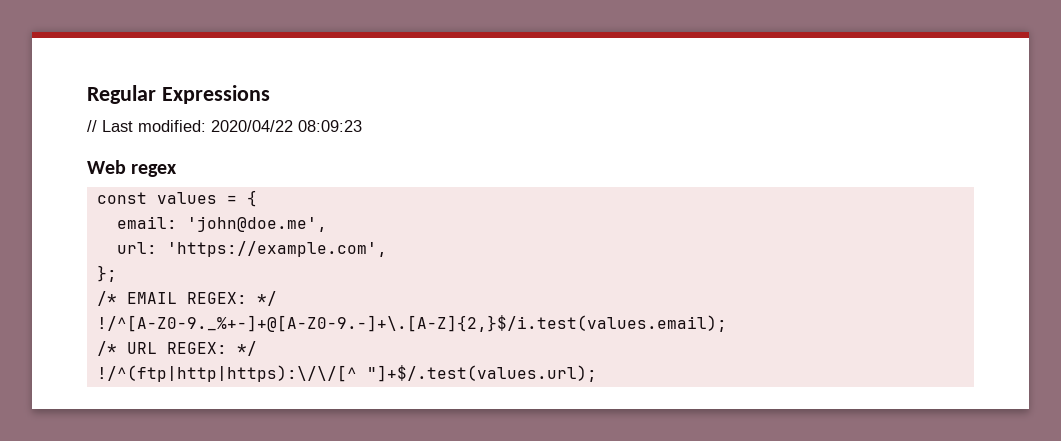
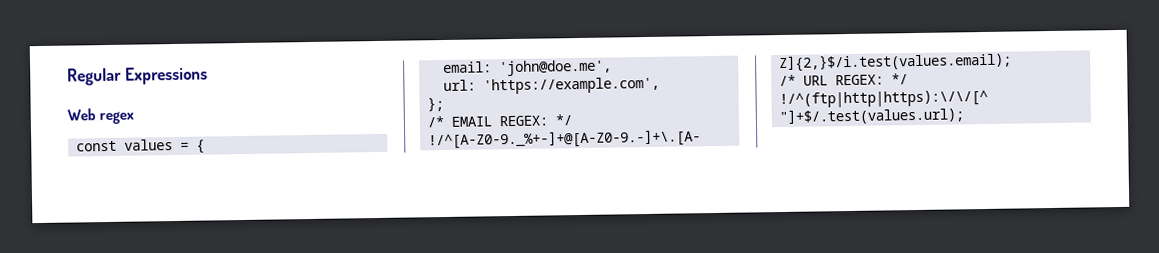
[87,120,362,132] // // Last modified: 2020/04/22 08:09:23 -> (208, 75) none

